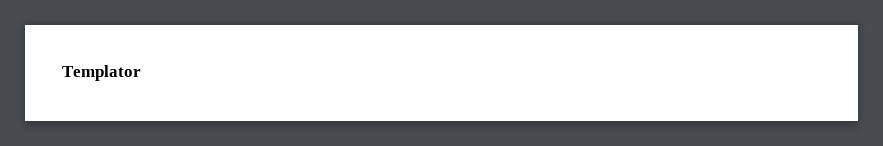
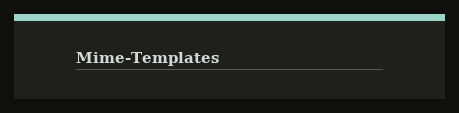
[62,65,141,81] Templator -> [76,52,219,66] Mime-Templates

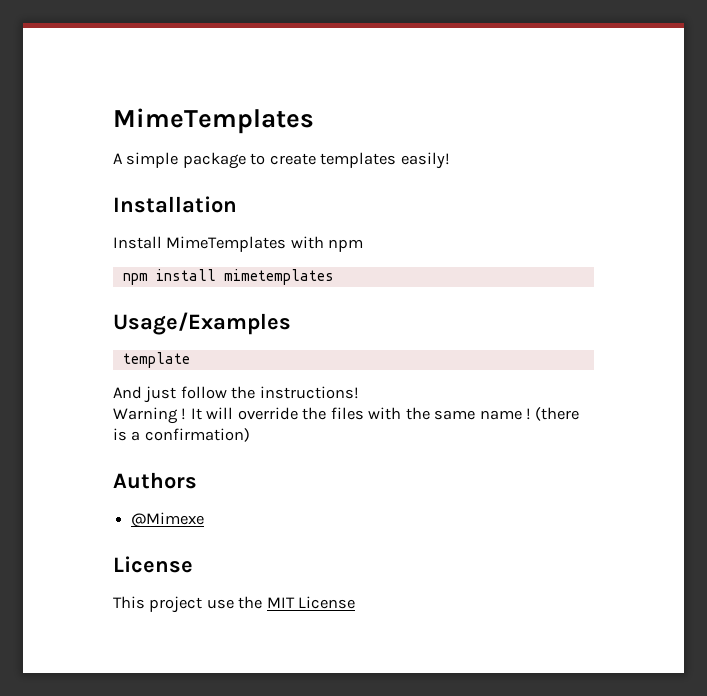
[76,52,219,66] Mime-Templates -> [113,108,314,134] [113,152,450,169] [113,196,237,213] [113,236,364,252] [122,269,334,285] [113,312,291,335] [122,352,190,368] [113,386,359,403] [113,407,580,424] [113,428,250,442] [113,472,197,489] [131,512,205,527] [113,556,193,573] [113,596,356,613] MimeTemplates // A simple package to create templates easily! // Installation // Install MimeTemplates with npm // npm install mimetemplates // Usage/Examples // template // And just follow the instructions! // Warning ! It will override the files with the same name ! (there is a confirmation) // Authors // @Mimexe // License // This project use the MIT License

